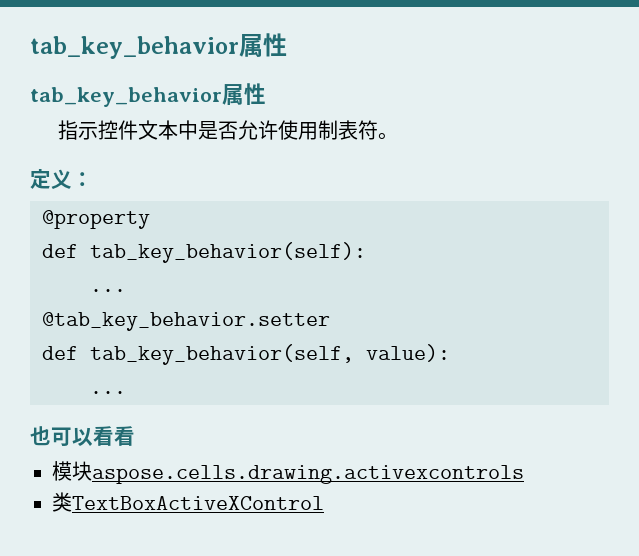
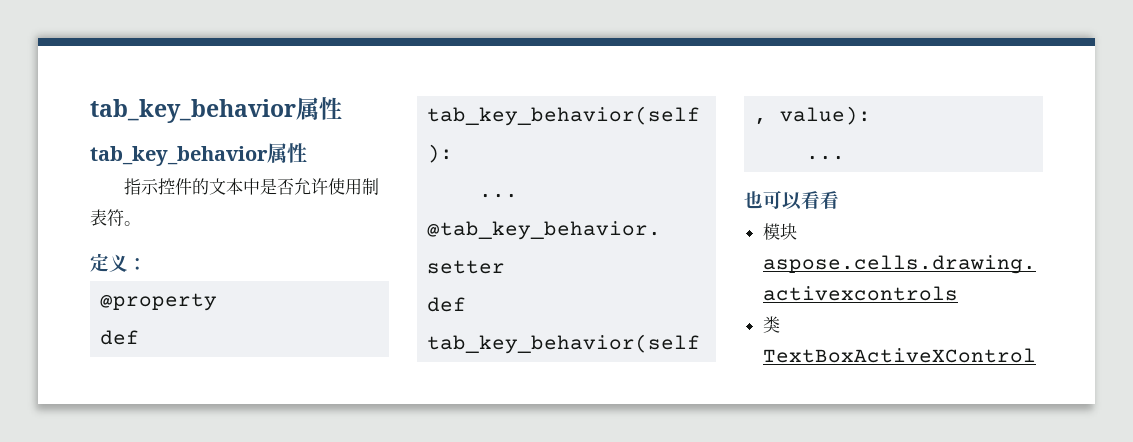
(138, 130) none -> [192,178,210,195] 的

